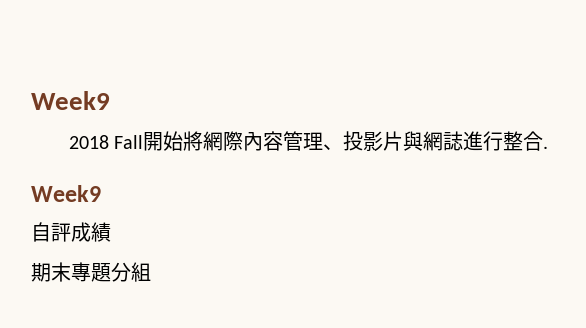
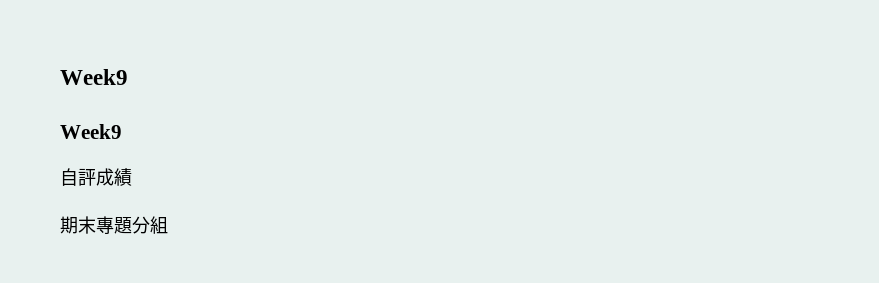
[31,91,110,110] [68,131,549,151] Week9 // 2018 Fall開始將網際內容管理、投影片與網誌進行整合. -> [60,69,128,85] Week9

